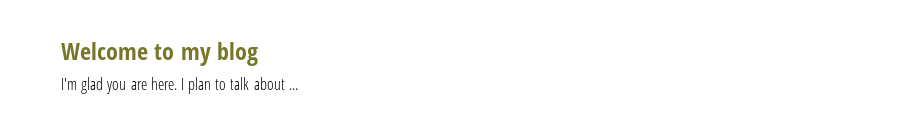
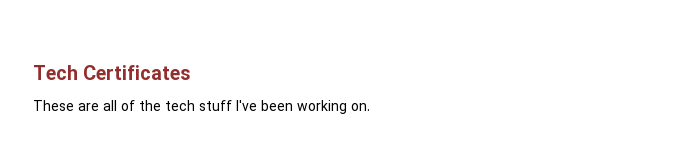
[61,42,259,66] [61,77,298,94] Welcome to my blog // I'm glad you are here. I plan to talk about ... -> [33,65,191,80] [33,100,370,114] Tech Certificates // These are all of the tech stuff I've been working on.

